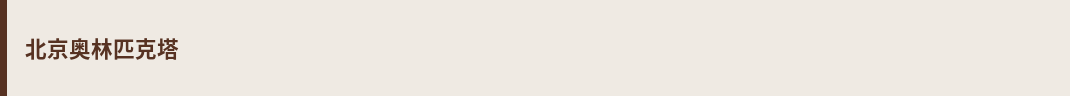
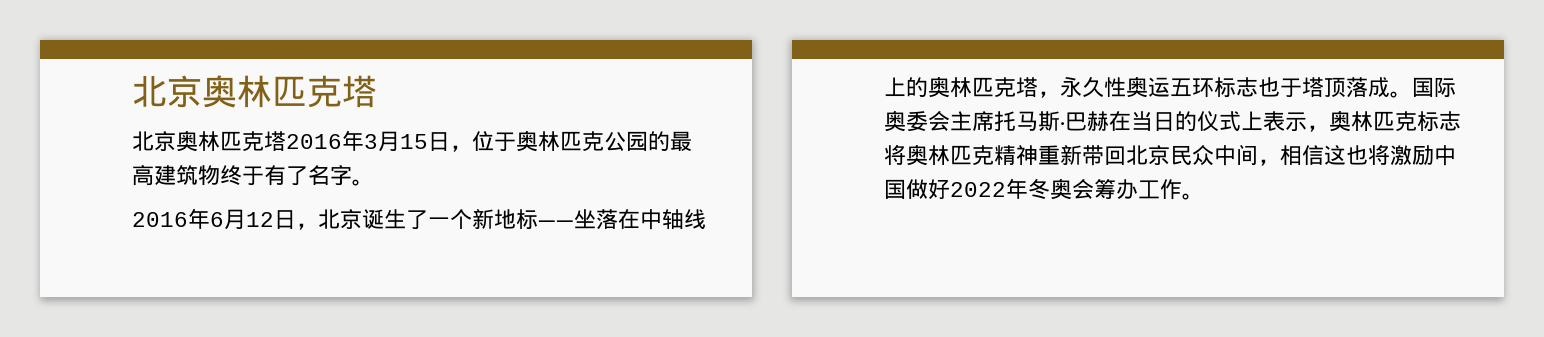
[25,38,179,60] 北京奥林匹克塔 -> [132,75,377,108] [132,130,692,152] [132,165,374,186] [132,208,706,230] [884,76,1456,98] [884,110,1461,132] [884,144,1456,166] [884,178,1204,200] 北京奥林匹克塔 // 北京奥林匹克塔2016年3月15日，位于奥林匹克公园的最高建筑物终于有了名字。 // 2016年6月12日，北京诞生了一个新地标——坐落在中轴线上的奥林匹克塔，永久性奥运五环标志也于塔顶落成。国际奥委会主席托马斯·巴赫在当日的仪式上表示，奥林匹克标志将奥林匹克精神重新带回北京民众中间，相信这也将激励中国做好2022年冬奥会筹办工作。

